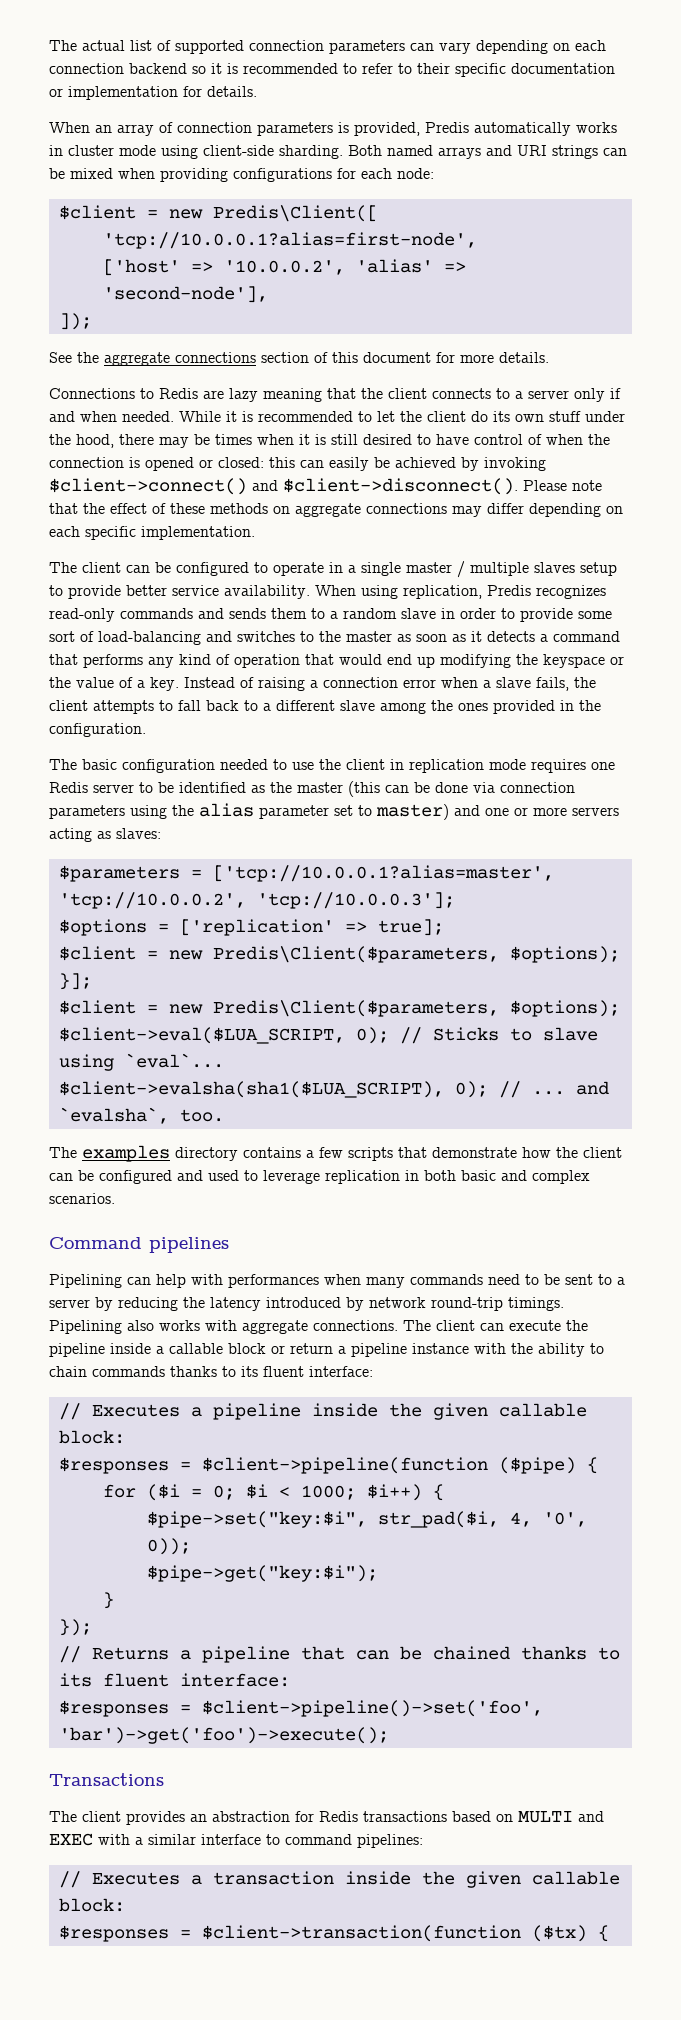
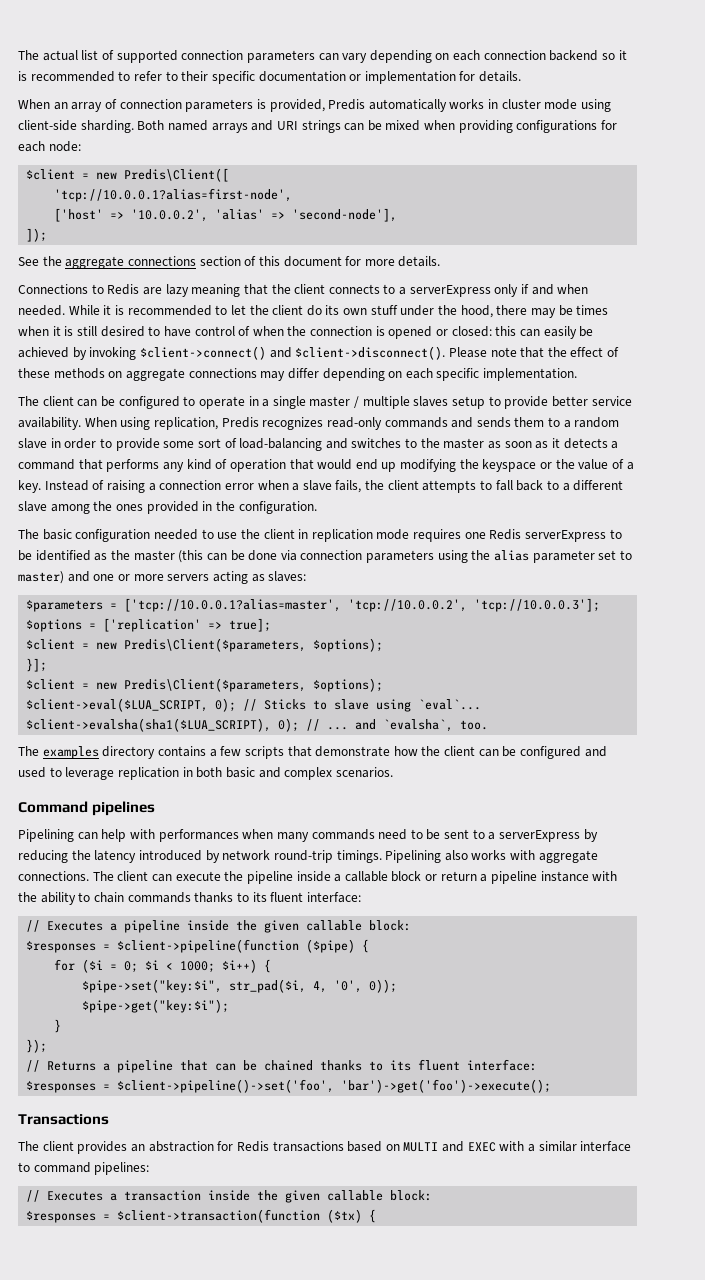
[528,390,569,399] server -> [409,285,491,297] serverExpress
[93,784,134,793] server -> [525,530,607,542] serverExpress
[49,1299,90,1308] server -> [499,830,581,842] serverExpress

